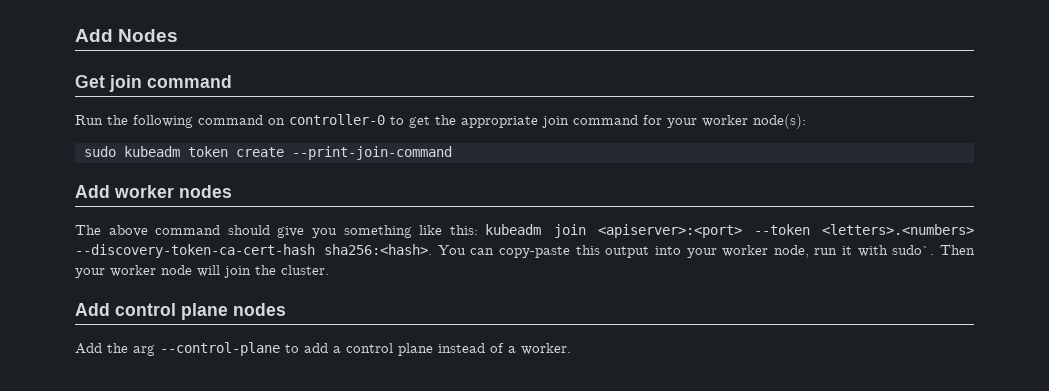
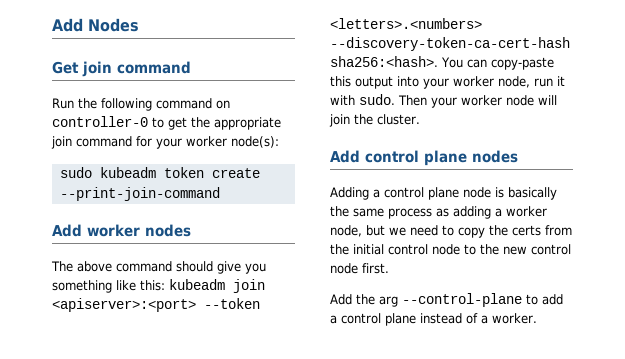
[892,245,935,255] sudo`. -> [359,94,395,105] sudo.
(286, 309) none -> [330,187,557,200] [330,206,547,219] [330,225,572,238] [330,244,571,255] [330,263,389,274] // Adding a control plane node is basically the same process as adding a worker node, but we need to copy the certs from the initial control node to the new control node first.

